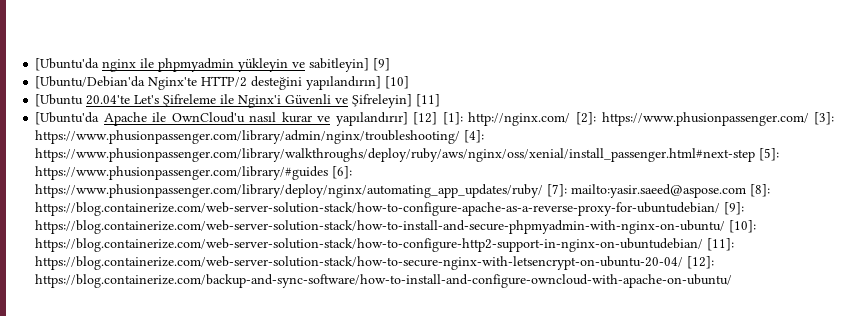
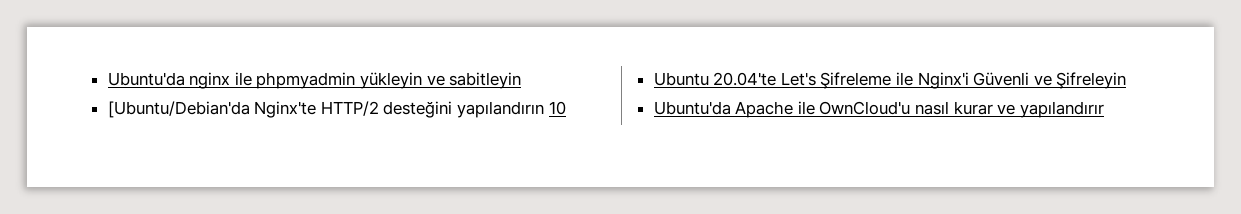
[35,58,100,71] [Ubuntu'da -> [107,72,185,86] Ubuntu'da
[309,58,391,72] sabitleyin] [9] -> [449,72,522,89] sabitleyin
[306,76,410,90] [35,94,84,107] yapılandırın] [10] // [Ubuntu -> [457,101,566,118] [653,72,709,86] yapılandırın 10 // Ubuntu
[352,94,441,108] [35,112,100,125] Şifreleyin] [11] // [Ubuntu'da -> [1056,72,1127,89] [653,101,731,115] Şifreleyin // Ubuntu'da
[335,112,834,126] [35,130,485,144] [35,148,780,162] [35,166,353,180] [35,184,771,198] [35,202,745,216] [35,220,757,234] [35,238,735,252] [35,256,715,270] [35,274,733,288] yapılandırır] [12] [1]: http://nginx.com/ [2]: https://www.phusionpassenger.com/ [3]: https://www.phusionpassenger.com/library/admin/nginx/troubleshooting/ [4]: https://www.phusionpassenger.com/library/walkthroughs/deploy/ruby/aws/nginx/oss/xenial/install_passenger.html#next-step [5]: https://www.phusionpassenger.com/library/#guides [6]: https://www.phusionpassenger.com/library/deploy/nginx/automating_app_updates/ruby/ [7]: mailto:yasir.saeed@aspose.com [8]: https://blog.containerize.com/web-server-solution-stack/how-to-configure-apache-as-a-reverse-proxy-for-ubuntudebian/ [9]: https://blog.containerize.com/web-server-solution-stack/how-to-install-and-secure-phpmyadmin-with-nginx-on-ubuntu/ [10]: https://blog.containerize.com/web-server-solution-stack/how-to-configure-http2-support-in-nginx-on-ubuntudebian/ [11]: https://blog.containerize.com/web-server-solution-stack/how-to-secure-nginx-with-letsencrypt-on-ubuntu-20-04/ [12]: https://blog.containerize.com/backup-and-sync-software/how-to-install-and-configure-owncloud-with-apache-on-ubuntu/ -> [1019,101,1104,118] yapılandırır

